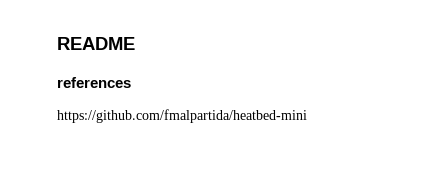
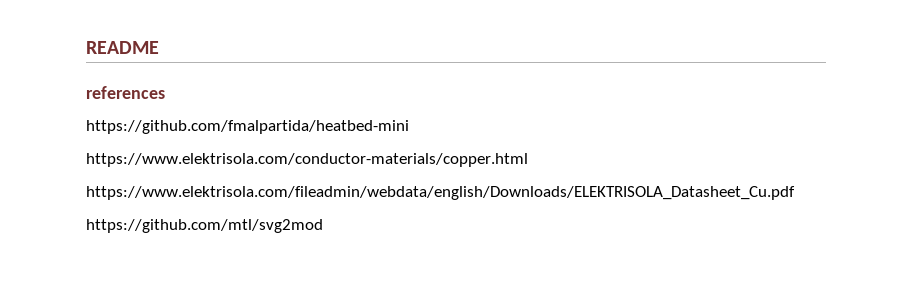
(307, 116) none -> [86,153,528,167] [86,186,795,200] [86,219,323,233] // https://www.elektrisola.com/conductor-materials/copper.html // https://www.elektrisola.com/fileadmin/webdata/english/Downloads/ELEKTRISOLA_Datasheet_Cu.pdf // https://github.com/mtl/svg2mod

